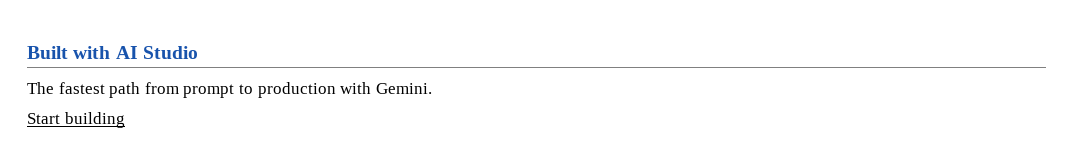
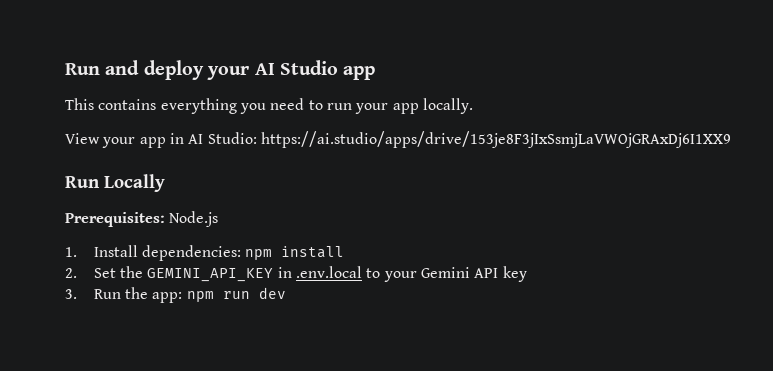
[27,46,198,59] [27,82,432,98] [27,112,125,128] Built with AI Studio // The fastest path from prompt to production with Gemini. // Start building -> [65,60,376,80] [65,98,473,114] [65,131,731,148] [65,174,165,192] [65,211,219,227] [65,245,345,261] [65,266,527,282] [65,287,286,303] Run and deploy your AI Studio app // This contains everything you need to run your app locally. // View your app in AI Studio: https://ai.studio/apps/drive/153je8F3jIxSsmjLaVWOjGRAxDj6I1XX9 // Run Locally // Prerequisites: Node.js // 1. Install dependencies: npm install // 2. Set the GEMINI_API_KEY in .env.local to your Gemini API key // 3. Run the app: npm run dev

